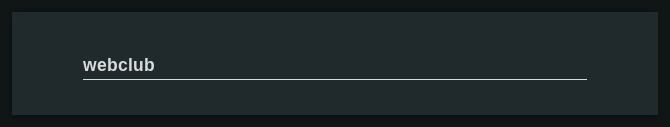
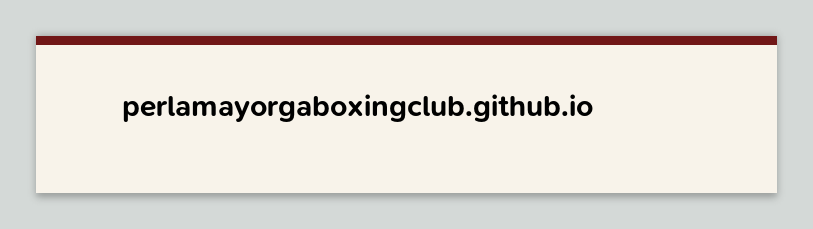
[82,58,155,71] webclub -> [122,94,593,122] perlamayorgaboxingclub.github.io

